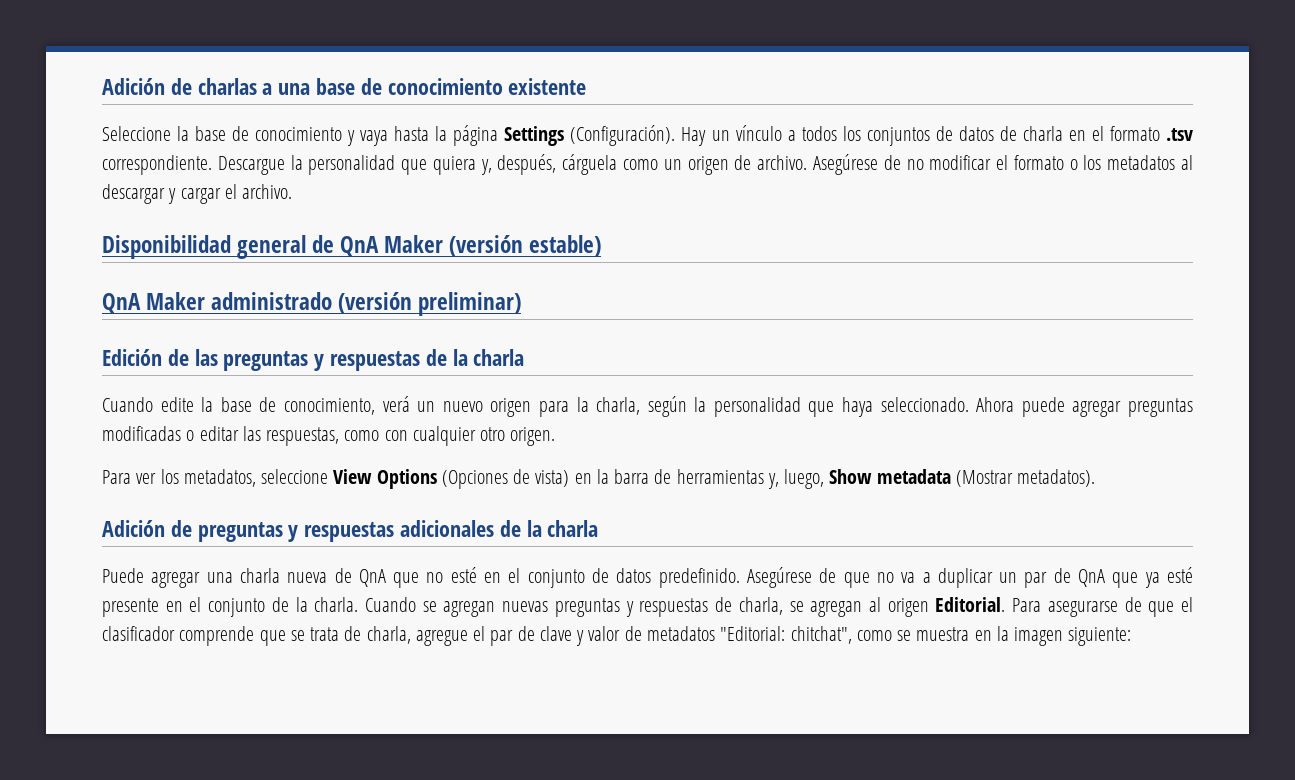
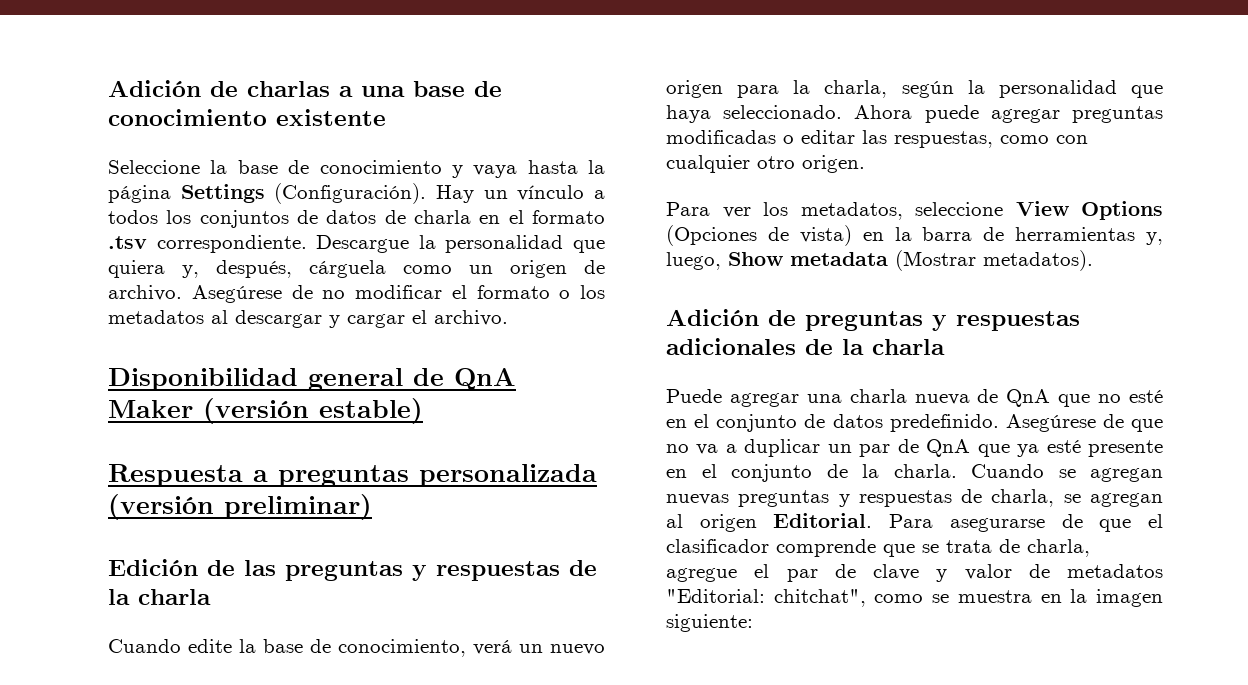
[102,292,333,314] QnA Maker administrado -> [108,464,597,487] Respuesta a preguntas personalizada

